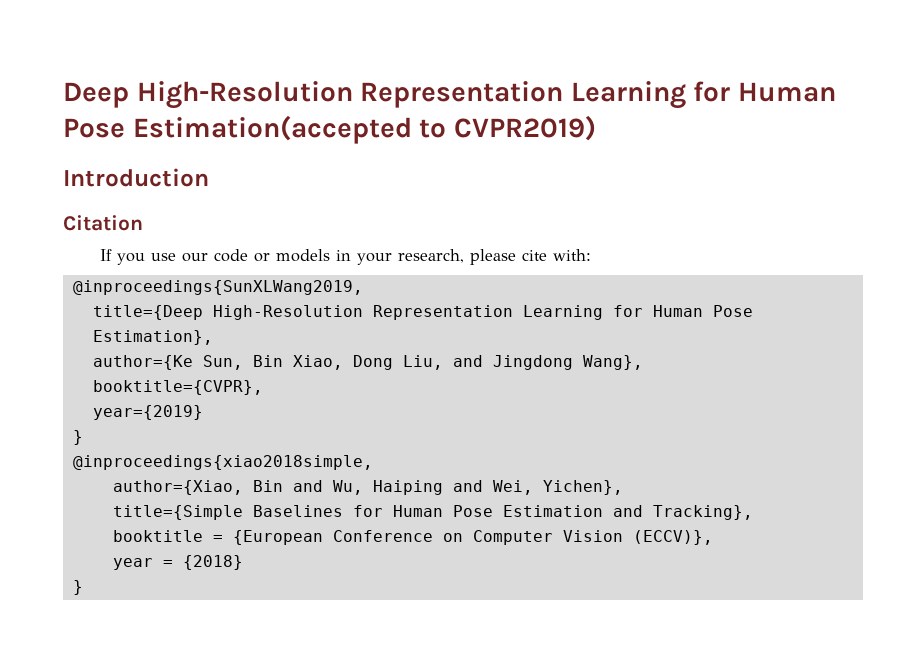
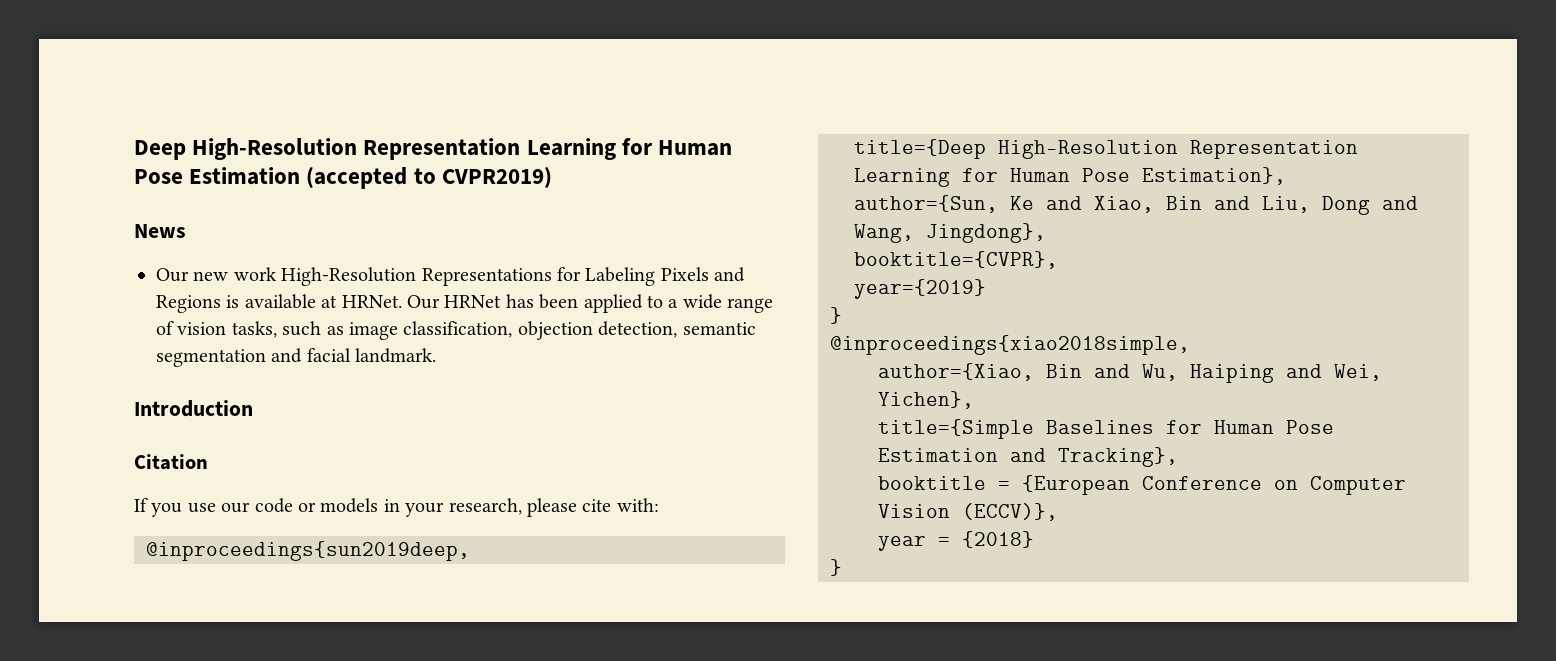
[132,115,412,144] Estimation(accepted -> [189,167,408,189] Estimation (accepted
(596, 128) none -> [134,224,186,238] [156,267,746,286] [156,294,774,313] [156,321,756,340] [156,348,437,367] // News // Our new work High-Resolution Representations for Labeling Pixels and Regions is available at HRNet. Our HRNet has been applied to a wide range of vision tasks, such as image classification, objection detection, semantic segmentation and facial landmark.
[72,280,363,295] @inproceedings{SunXLWang2019, -> [146,541,470,561] @inproceedings{sun2019deep,
[92,355,643,370] author={Ke Sun, Bin Xiao, Dong Liu, and Jingdong Wang}, -> [854,195,1418,215] [854,223,1046,243] author={Sun, Ke and Xiao, Bin and Liu, Dong and Wang, Jingdong},

